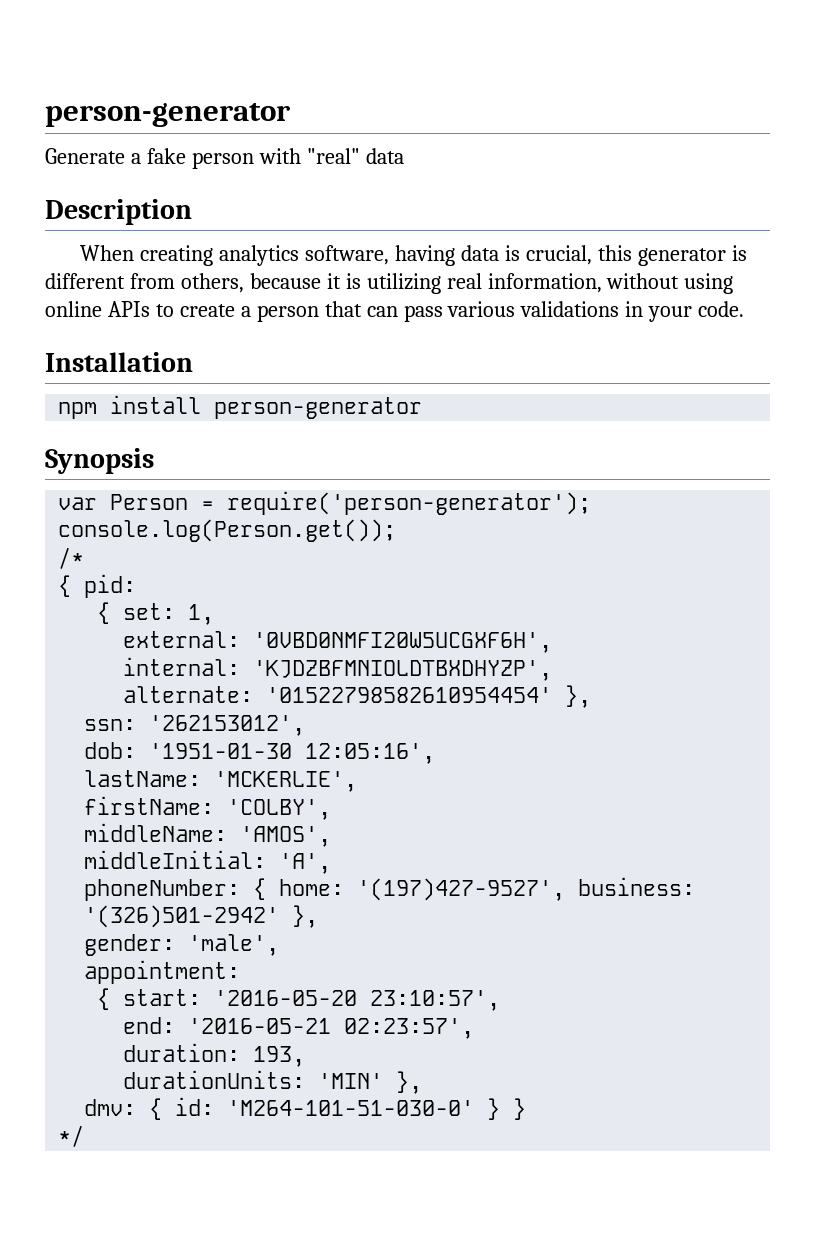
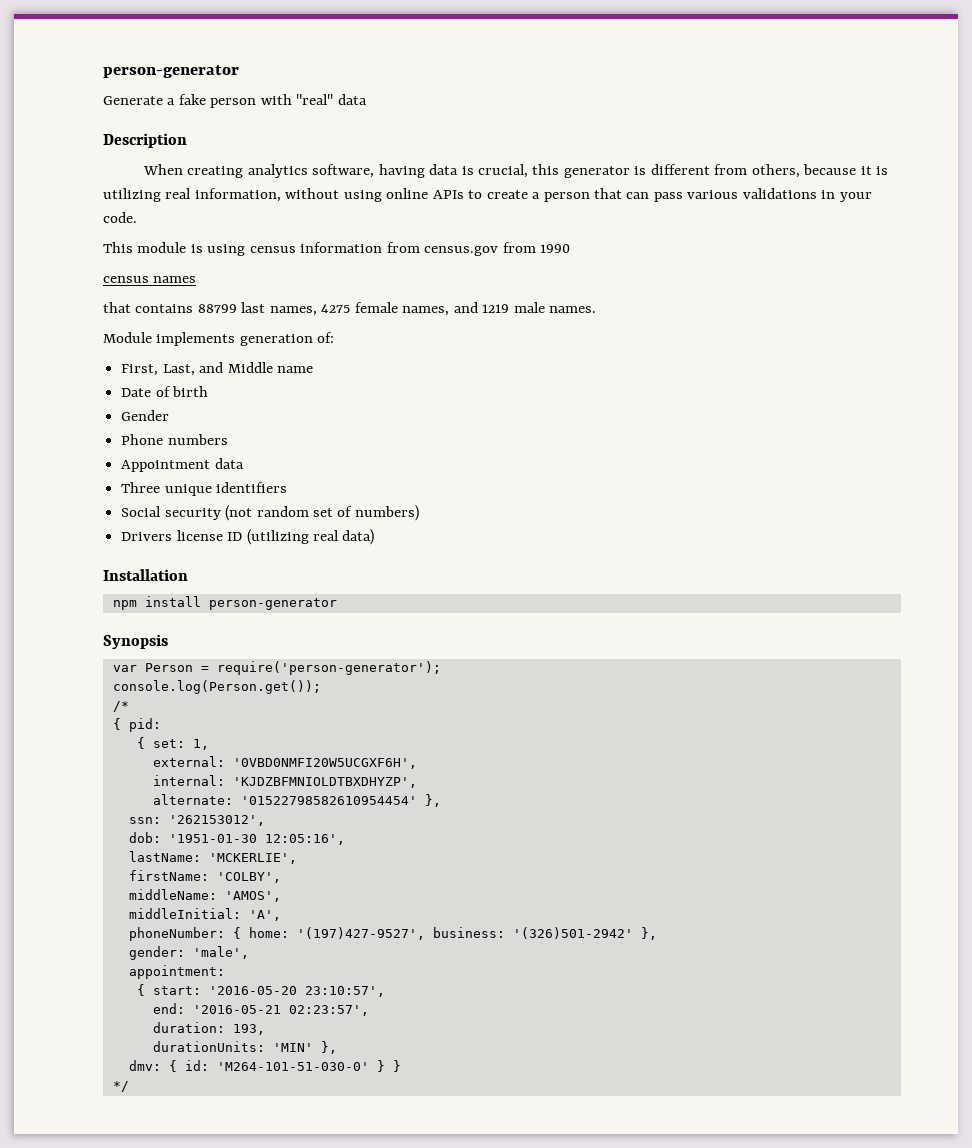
(745, 309) none -> [103,242,571,256] [103,276,197,283] [103,302,597,316] [103,332,335,346] [121,362,313,376] [121,386,209,397] [121,410,170,421] [121,434,228,445] [121,458,244,472] [121,482,288,496] [121,505,419,521] [121,529,375,545] // This module is using census information from census.gov from 1990 // census names // that contains 88799 last names, 4275 female names, and 1219 male names. // Module implements generation of: // First, Last, and Middle name // Date of birth // Gender // Phone numbers // Appointment data // Three unique identifiers // Social security (not random set of numbers) // Drivers license ID (utilizing real data)

